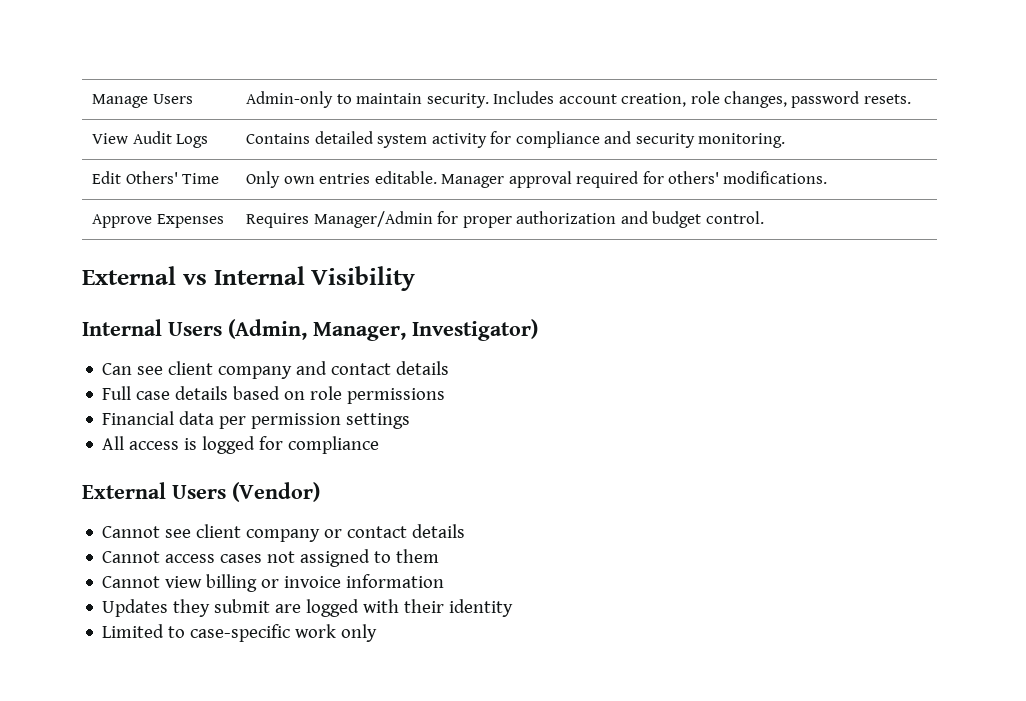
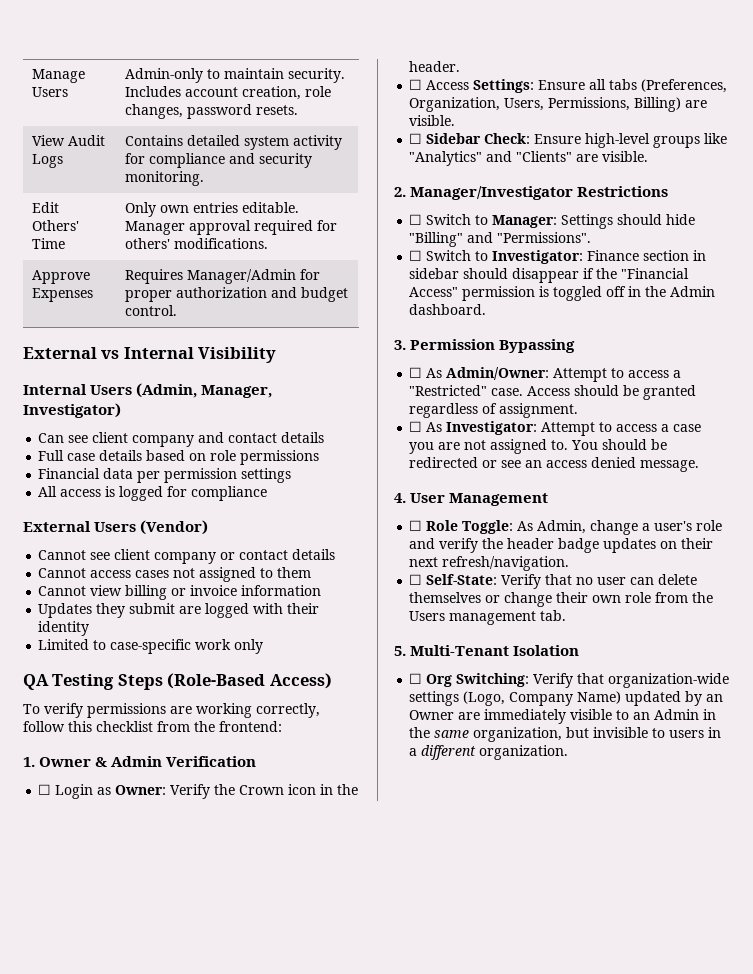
(378, 633) none -> [23,673,332,690] [23,703,320,718] [23,721,282,732] [23,756,257,767] [38,784,359,799] [409,61,461,72] [409,79,728,93] [409,97,708,112] [409,115,456,126] [409,133,728,148] [409,151,649,166] [394,186,669,200] [409,214,696,229] [409,232,592,247] [409,250,707,264] [409,268,690,283] [409,286,716,301] [409,304,487,315] [394,339,576,353] [409,367,682,382] [409,385,697,400] [409,403,579,418] [409,421,702,436] [409,439,668,454] [409,457,700,472] [394,493,549,506] [409,520,723,535] [409,538,714,553] [409,556,570,571] [409,574,698,589] [409,592,714,607] [409,610,567,625] [394,645,580,656] [409,673,730,688] [409,691,724,706] [409,709,717,724] [409,727,722,742] [409,745,569,760] // QA Testing Steps (Role-Based Access) // To verify permissions are working correctly, follow this checklist from the frontend: // 1. Owner & Admin Verification // ☐ Login as Owner: Verify the Crown icon in the header. // ☐ Access Settings: Ensure all tabs (Preferences, Organization, Users, Permissions, Billing) are visible. // ☐ Sidebar Check: Ensure high-level groups like "Analytics" and "Clients" are visible. // 2. Manager/Investigator Restrictions // ☐ Switch to Manager: Settings should hide "Billing" and "Permissions". // ☐ Switch to Investigator: Finance section in sidebar should disappear if the "Financial Access" permission is toggled off in the Admin dashboard. // 3. Permission Bypassing // ☐ As Admin/Owner: Attempt to access a "Restricted" case. Access should be granted regardless of assignment. // ☐ As Investigator: Attempt to access a case you are not assigned to. You should be redirected or see an access denied message. // 4. User Management // ☐ Role Toggle: As Admin, change a user's role and verify the header badge updates on their next refresh/navigation. // ☐ Self-State: Verify that no user can delete themselves or change their own role from the Users management tab. // 5. Multi-Tenant Isolation // ☐ Org Switching: Verify that organization-wide settings (Logo, Company Name) updated by an Owner are immediately visible to an Admin in the same organization, but invisible to users in a different organization.

